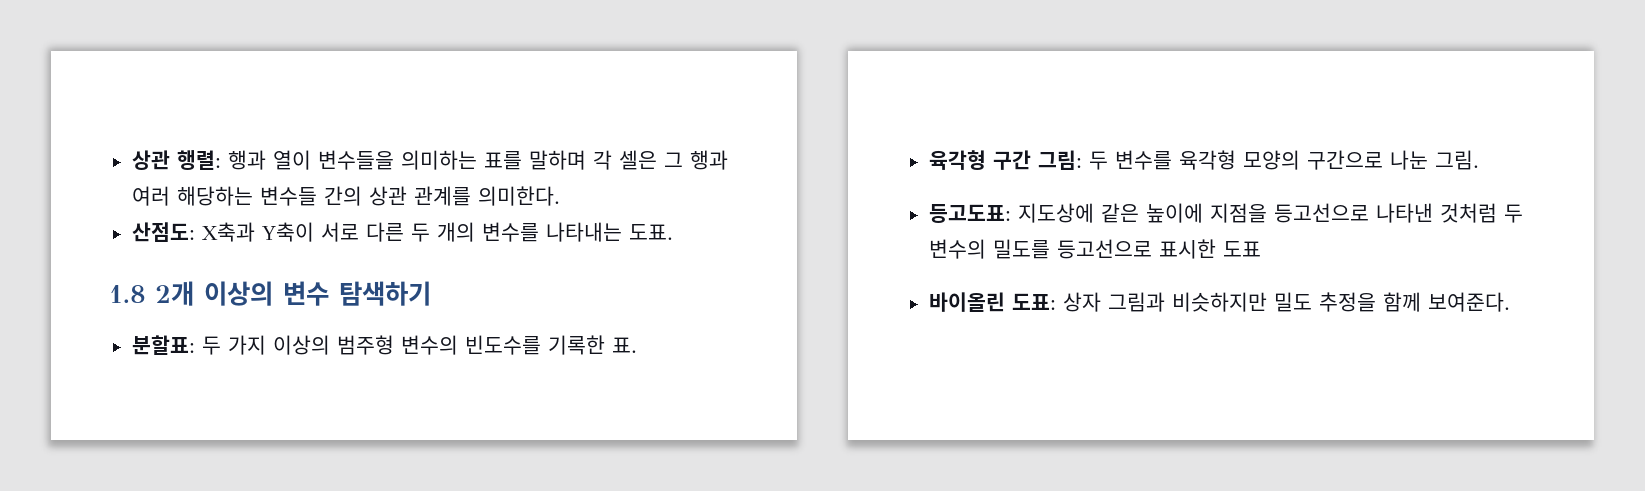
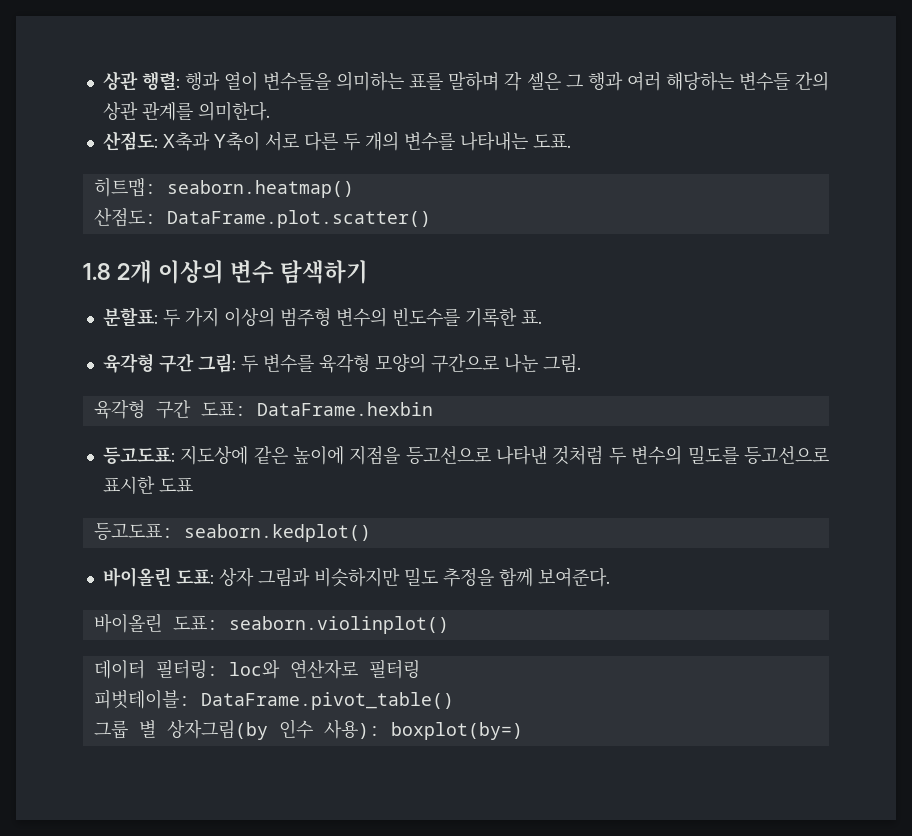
(673, 232) none -> [93,177,354,198] [93,208,431,228] // 히트맵: seaborn.heatmap() // 산점도: DataFrame.plot.scatter()
(1479, 160) none -> [93,400,433,419] // 육각형 구간 도표: DataFrame.hexbin
(1261, 249) none -> [93,523,371,542] // 등고도표: seaborn.kedplot()
(1510, 302) none -> [93,614,449,634] [93,659,420,679] [93,689,454,710] [93,719,523,740] // 바이올린 도표: seaborn.violinplot() // 데이터 필터링: loc와 연산자로 필터링 // 피벗테이블: DataFrame.pivot_table() // 그룹 별 상자그림(by 인수 사용): boxplot(by=)

